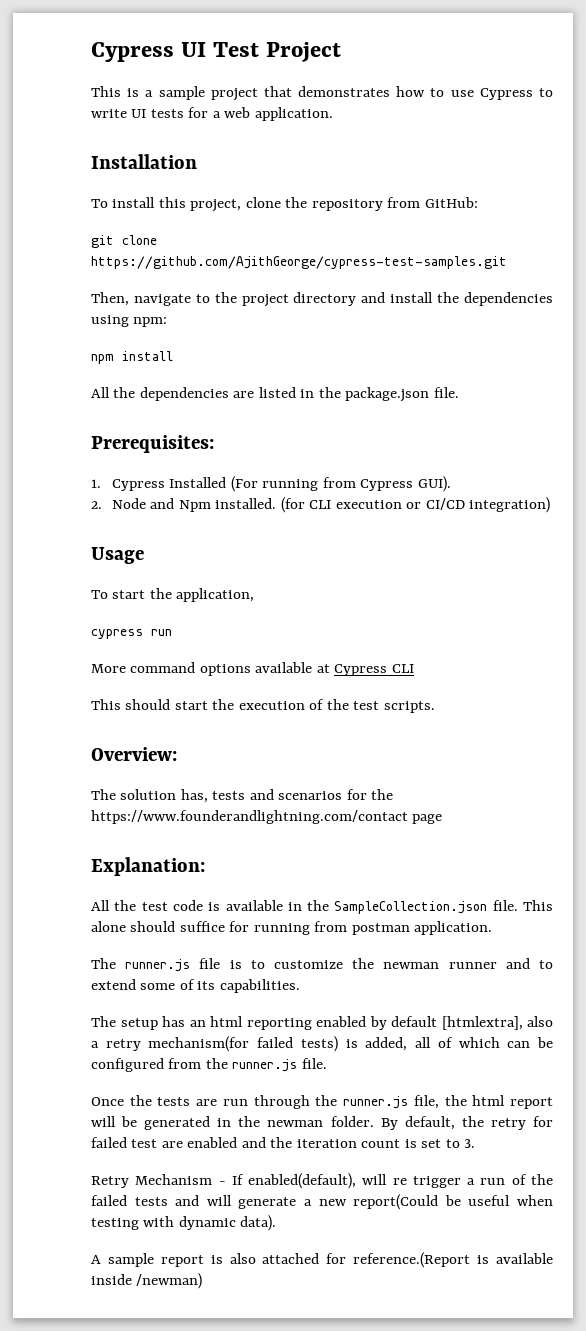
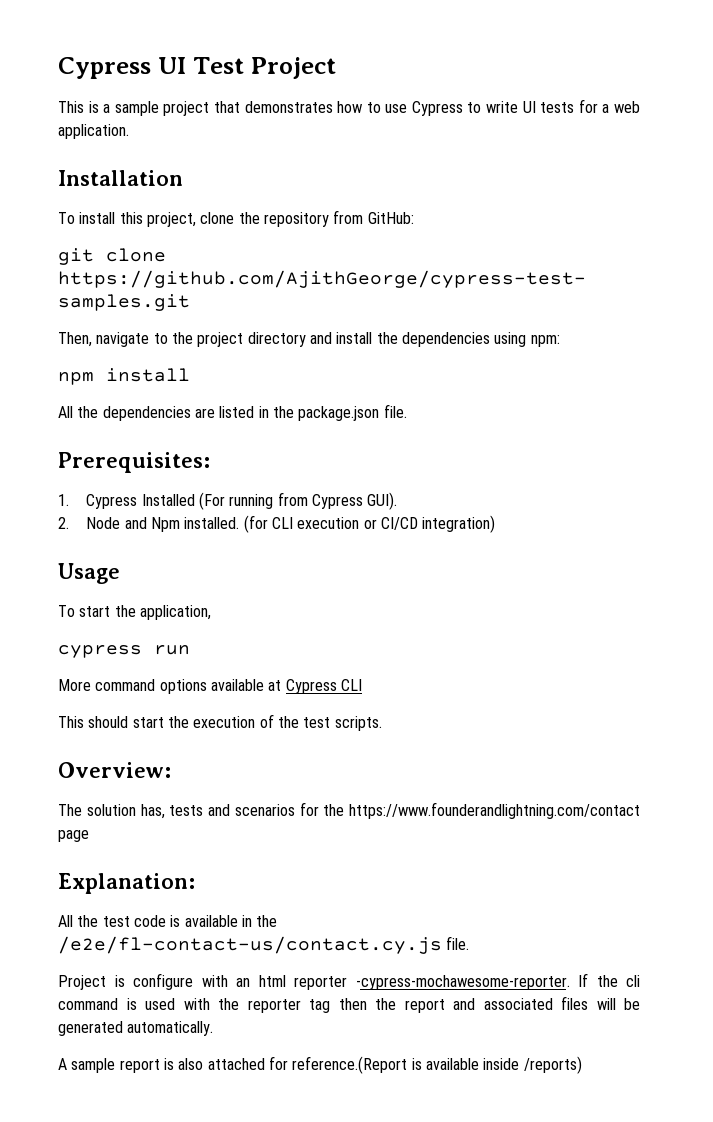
[334,900,553,914] [91,921,493,935] [91,958,553,972] [91,979,300,993] [91,1016,553,1030] [91,1036,554,1052] [91,1058,327,1072] [91,1095,553,1109] [91,1116,553,1130] [91,1137,476,1148] [91,1173,553,1189] [91,1194,553,1210] [91,1215,277,1231] SampleCollection.json file. This alone should suffice for running from postman application. // The runner.js file is to customize the newman runner and to extend some of its capabilities. // The setup has an html reporting enabled by default [htmlextra], also a retry mechanism(for failed tests) is added, all of which can be configured from the runner.js file. // Once the tests are run through the runner.js file, the html report will be generated in the newman folder. By default, the retry for failed test are enabled and the iteration count is set to 3. // Retry Mechanism - If enabled(default), will re trigger a run of the failed tests and will generate a new report(Could be useful when testing with dynamic data). -> [58,936,470,954] [58,973,640,990] [58,996,640,1013] [58,1021,214,1036] /e2e/fl-contact-us/contact.cy.js file. // Project is configure with an html reporter -cypress-mochawesome-reporter. If the cli command is used with the reporter tag then the report and associated files will be generated automatically.
[136,1273,203,1289] /newman) -> [523,1056,582,1074] /reports)

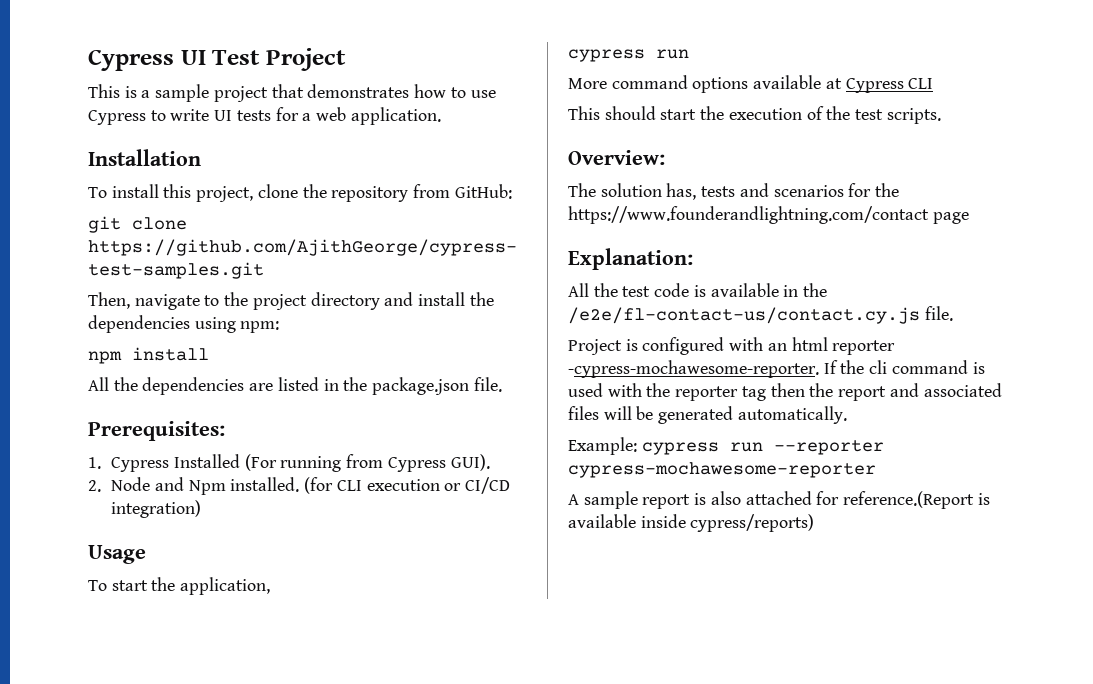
[133,973,193,990] configure -> [642,337,725,355] configured
(214, 1028) none -> [568,437,884,455] [568,462,876,478] // Example: cypress run --reporter cypress-mochawesome-reporter
[523,1056,582,1074] /reports) -> [690,514,815,532] cypress/reports)

